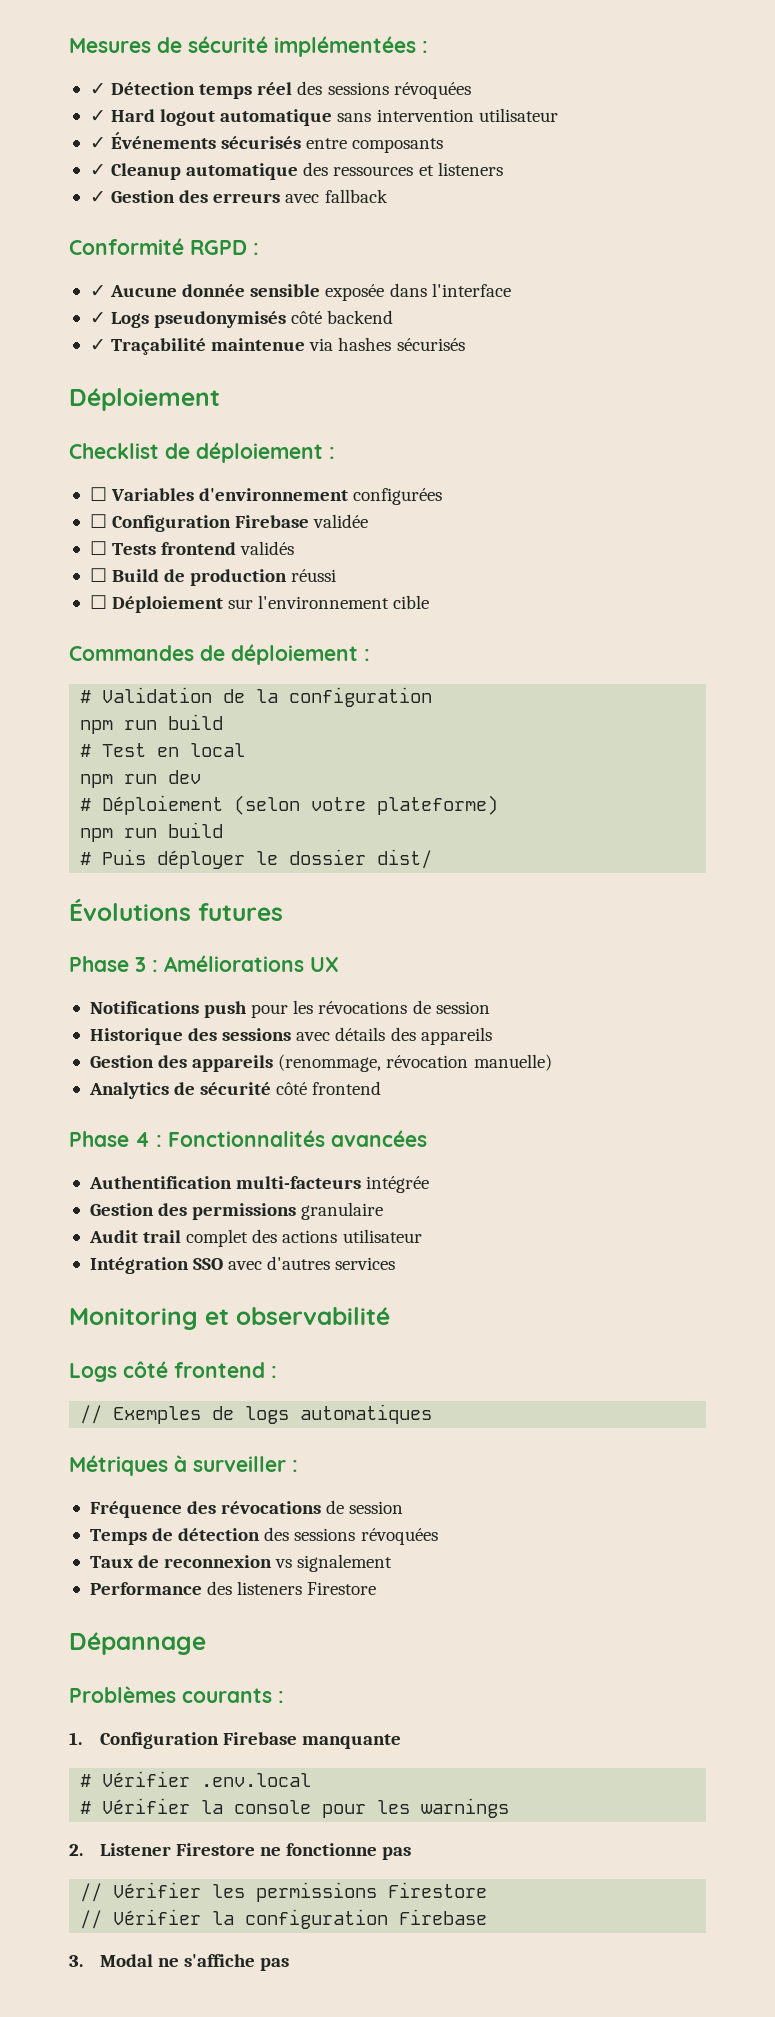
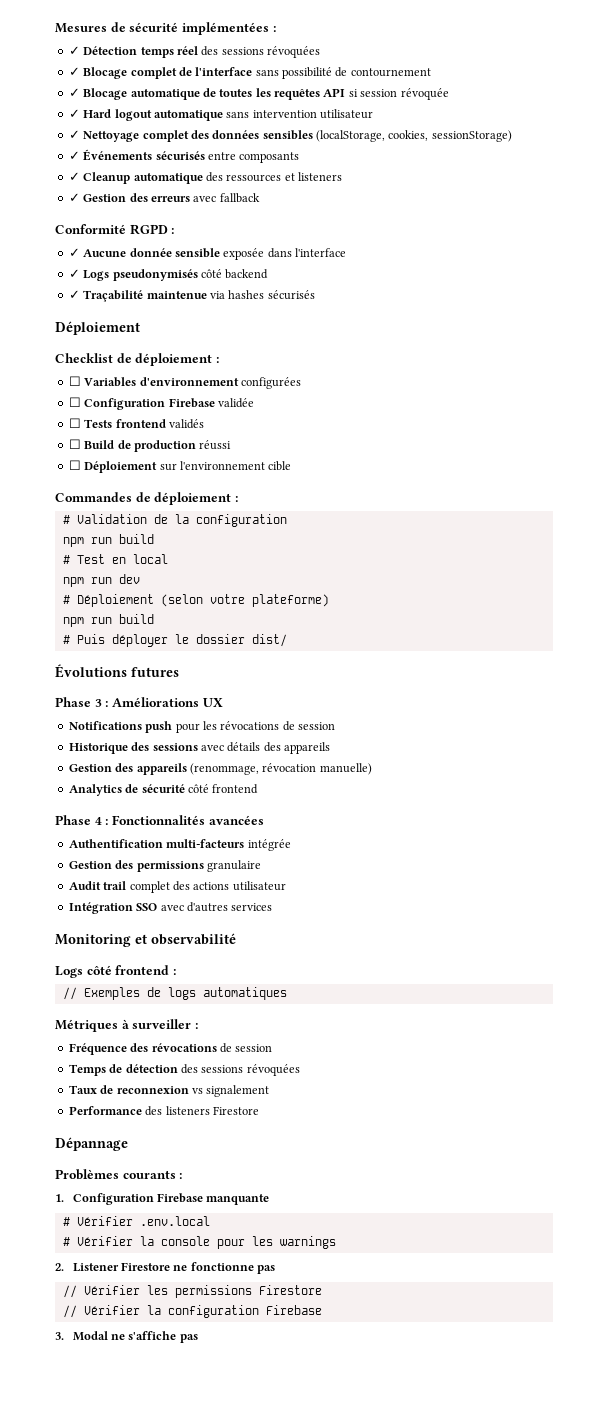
(471, 90) none -> [68,67,431,79] [68,88,449,100] // ✓ Blocage complet de l'interface sans possibilité de contournement // ✓ Blocage automatique de toutes les requêtes API si session révoquée
(558, 115) none -> [68,130,512,142] // ✓ Nettoyage complet des données sensibles (localStorage, cookies, sessionStorage)

